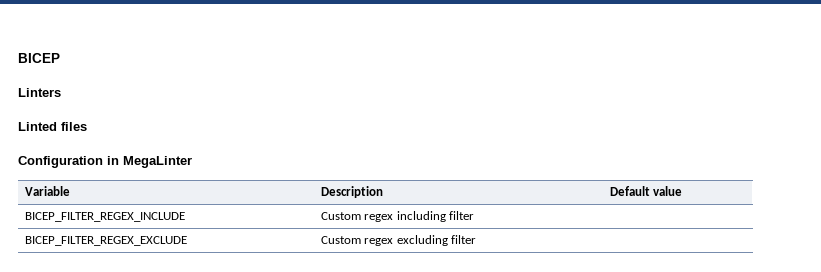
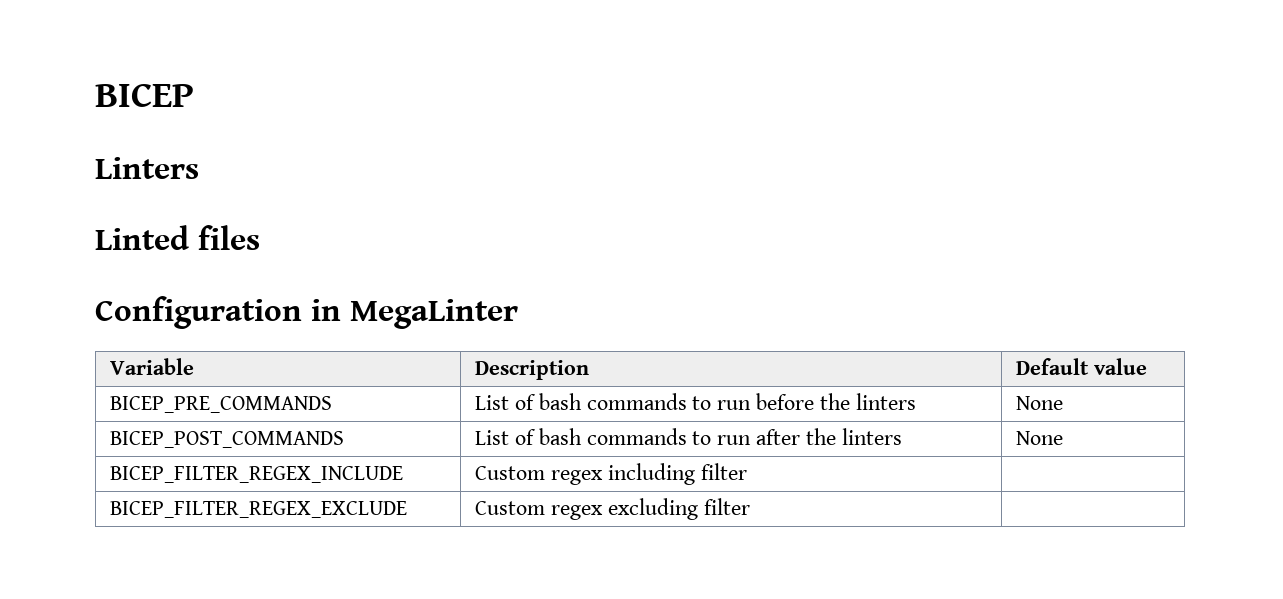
(683, 191) none -> [110,396,333,413] [475,393,916,410] [1016,396,1064,410] [110,431,345,448] [475,428,902,445] [1016,431,1064,445] // BICEP_PRE_COMMANDS | List of bash commands to run before the linters | None // BICEP_POST_COMMANDS | List of bash commands to run after the linters | None

